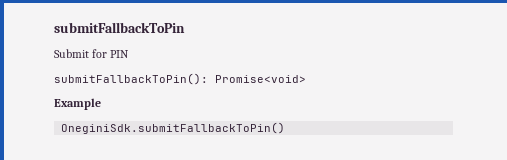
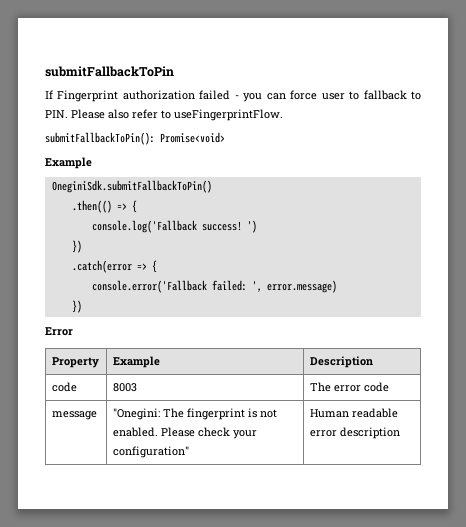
[54,49,130,58] [54,73,306,85] [54,98,101,110] [61,122,286,134] Submit for PIN // submitFallbackToPin(): Promise<void> // Example // OneginiSdk.submitFallbackToPin() -> [45,90,421,102] [45,109,283,121] [45,132,225,145] [45,157,92,169] [51,180,212,193] [71,200,137,213] [91,220,257,233] [71,240,82,253] [71,260,157,273] [91,280,337,293] [71,300,82,313] [45,327,73,336] [51,357,99,368] [112,356,160,368] [309,356,373,368] [51,382,77,392] [112,383,137,392] [309,382,389,392] [51,411,97,420] [112,408,277,420] [112,427,257,439] [112,446,189,458] [309,408,398,418] [309,427,400,439] If Fingerprint authorization failed - you can force user to fallback to PIN. Please also refer to useFingerprintFlow. // submitFallbackToPin(): Promise<void> // Example // OneginiSdk.submitFallbackToPin() // .then(() => { // console.log('Fallback success! ') // }) // .catch(error => { // console.error('Fallback failed: ', error.message) // }) // Error // Property | Example | Description // code | 8003 | The error code // message | "Onegini: The fingerprint is not enabled. Please check your configuration" | Human readable error description

